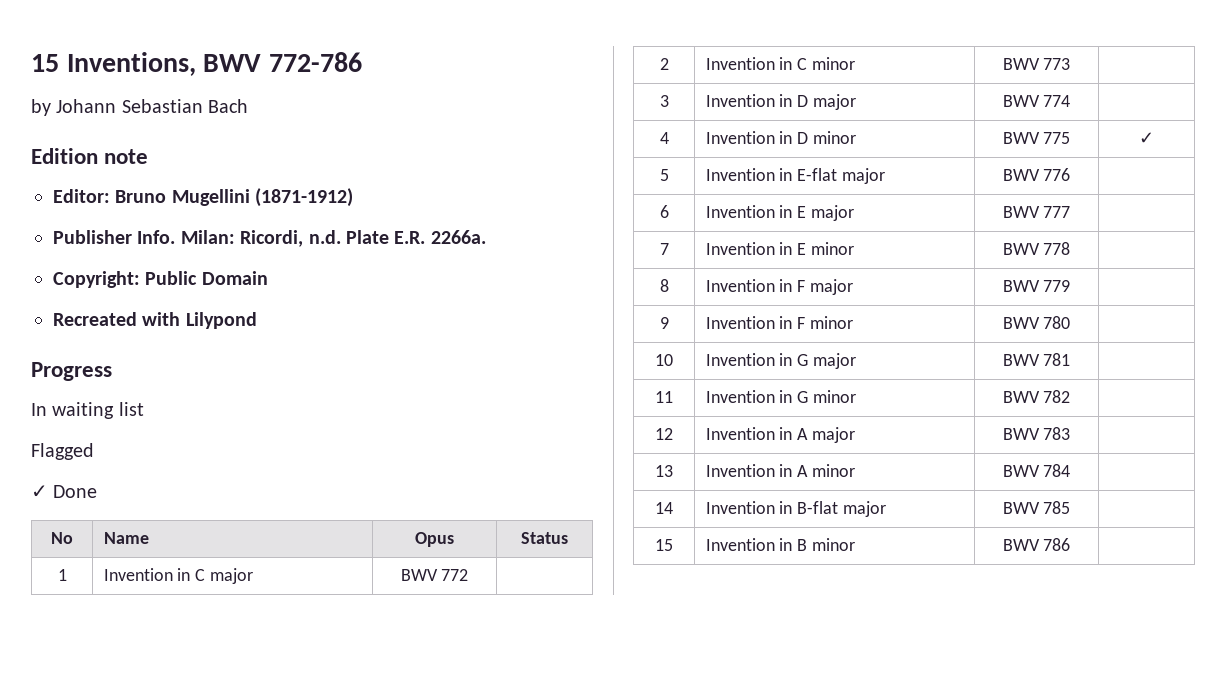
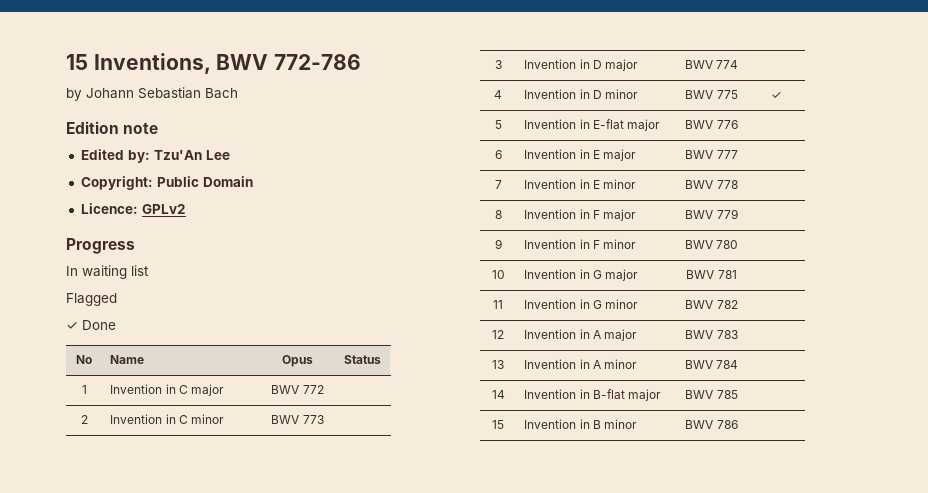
[53,188,354,207] [53,230,486,247] Editor: Bruno Mugellini (1871-1912) // Publisher Info. Milan: Ricordi, n.d. Plate E.R. 2266a. -> [80,149,230,163] Edited by: Tzu'An Lee
[53,312,257,329] Recreated with Lilypond -> [80,203,186,214] Licence: GPLv2

